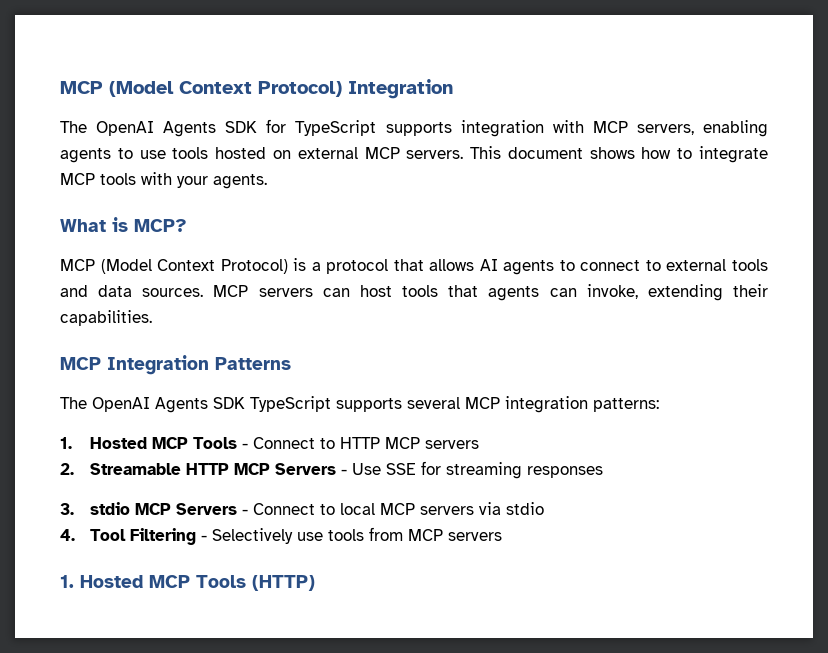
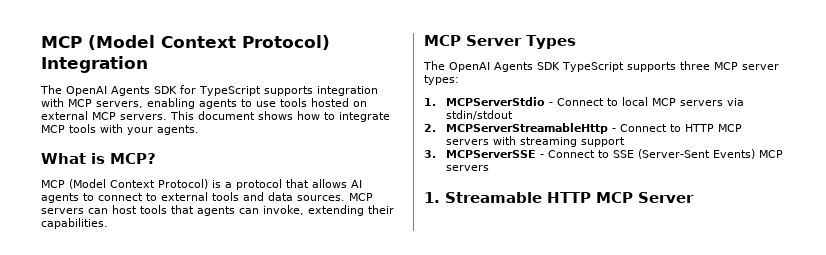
[107,355,291,375] Integration Patterns -> [466,35,576,49] Server Types
[407,396,659,413] [60,437,480,449] [60,461,604,479] [60,502,238,515] several MCP integration patterns: // 1. Hosted MCP Tools - Connect to HTTP MCP servers // 2. Streamable HTTP MCP Servers - Use SSE for streaming responses // 3. stdio MCP Servers -> [679,61,779,70] [424,75,459,85] [424,97,545,106] three MCP server types: // 1. MCPServerStdio
[506,502,545,515] [60,527,404,545] stdio // 4. Tool Filtering - Selectively use tools from -> [445,110,513,120] [424,123,742,134] [445,136,625,147] [424,149,755,159] stdin/stdout // 2. MCPServerStreamableHttp - Connect to HTTP MCP servers with streaming support // 3. MCPServerSSE - Connect to SSE (Server-Sent Events)
[80,575,315,591] Hosted MCP Tools (HTTP) -> [445,192,694,203] Streamable HTTP MCP Server

